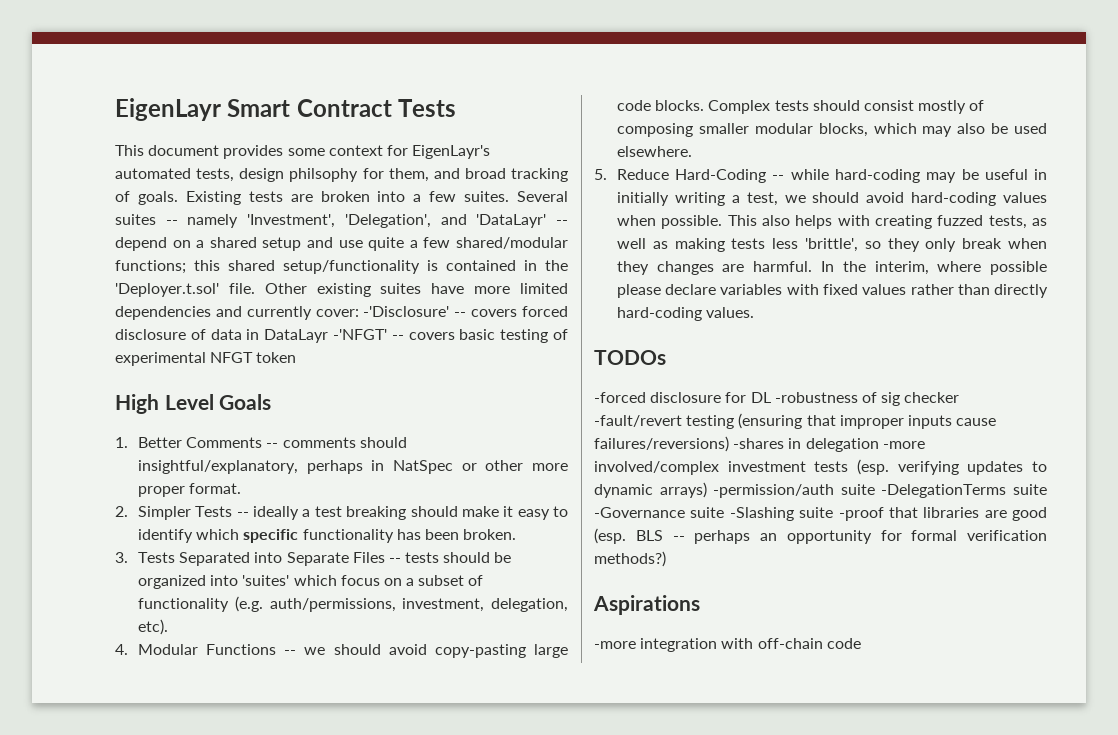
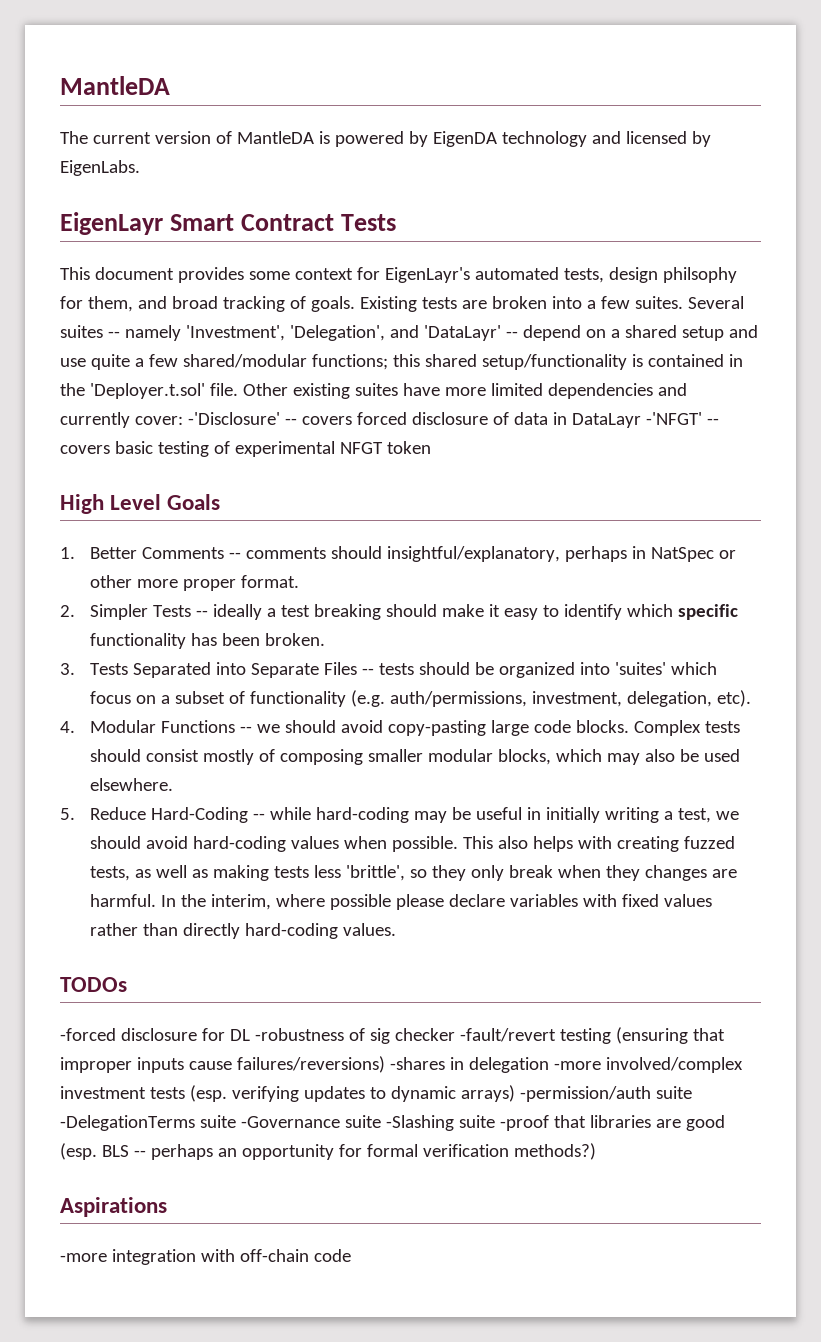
(115, 109) none -> [60,76,170,95] [60,131,711,147] [60,160,140,176] MantleDA // The current version of MantleDA is powered by EigenDA technology and licensed by EigenLabs. //

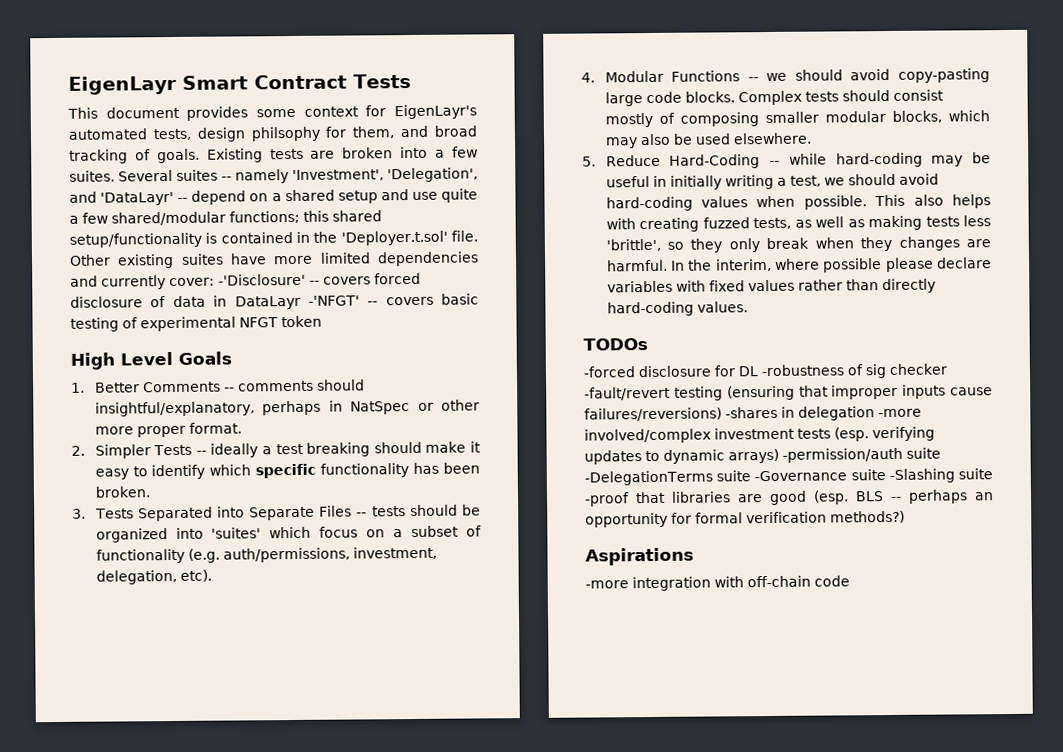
[60,76,170,95] [60,131,711,147] [60,160,140,176] MantleDA // The current version of MantleDA is powered by EigenDA technology and licensed by EigenLabs. // -> (68, 85) none

